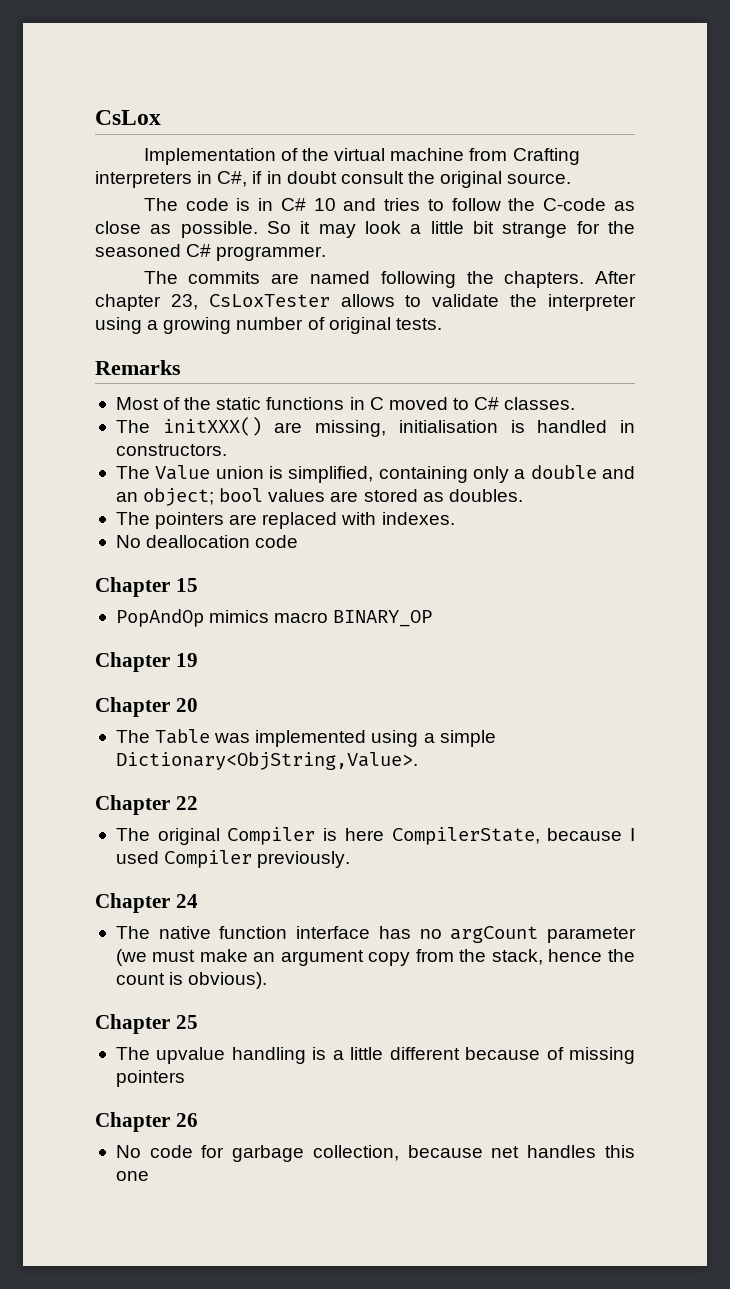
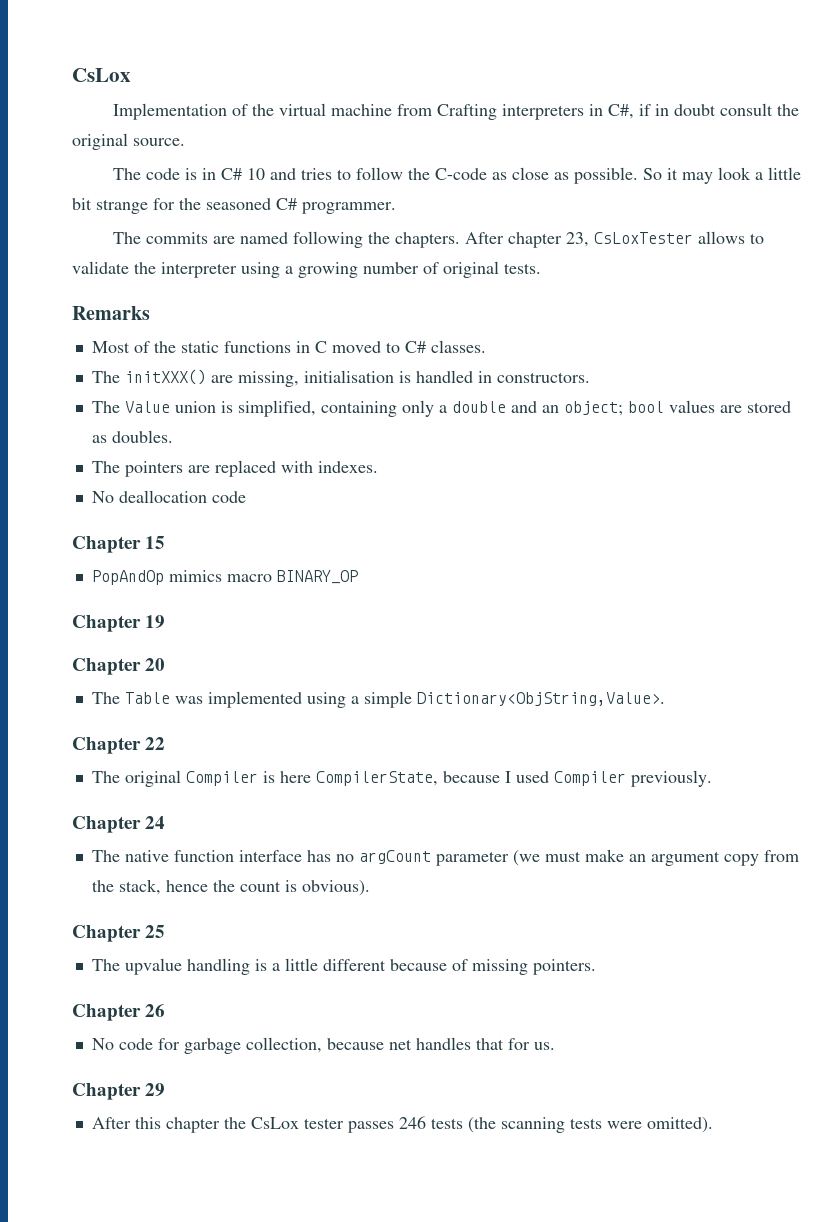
[115,1070,185,1087] pointers -> [532,959,596,975] pointers.
[605,1145,635,1158] [115,1171,149,1181] this one -> [475,1038,555,1050] [72,1083,166,1100] [91,1116,713,1133] that for us. // Chapter 29 // After this chapter the CsLox tester passes 246 tests (the scanning tests were omitted).

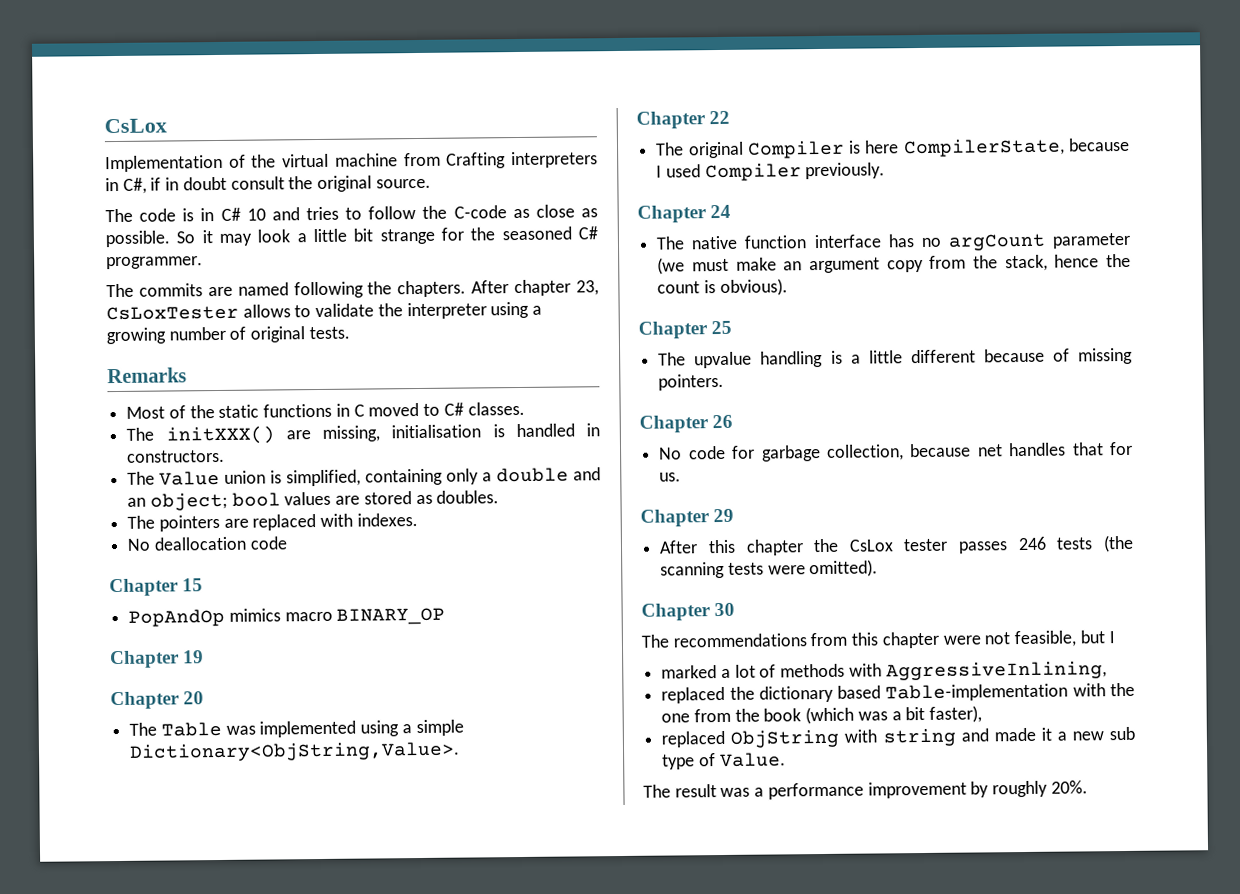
(713, 1125) none -> [641,602,736,621] [641,630,1115,649] [661,661,1107,681] [661,682,1135,704] [661,705,983,725] [661,726,1135,748] [662,752,786,770] [643,780,1088,800] // Chapter 30 // The recommendations from this chapter were not feasible, but I // marked a lot of methods with AggressiveInlining, // replaced the dictionary based Table-implementation with the one from the book (which was a bit faster), // replaced ObjString with string and made it a new sub type of Value. // The result was a performance improvement by roughly 20%.

